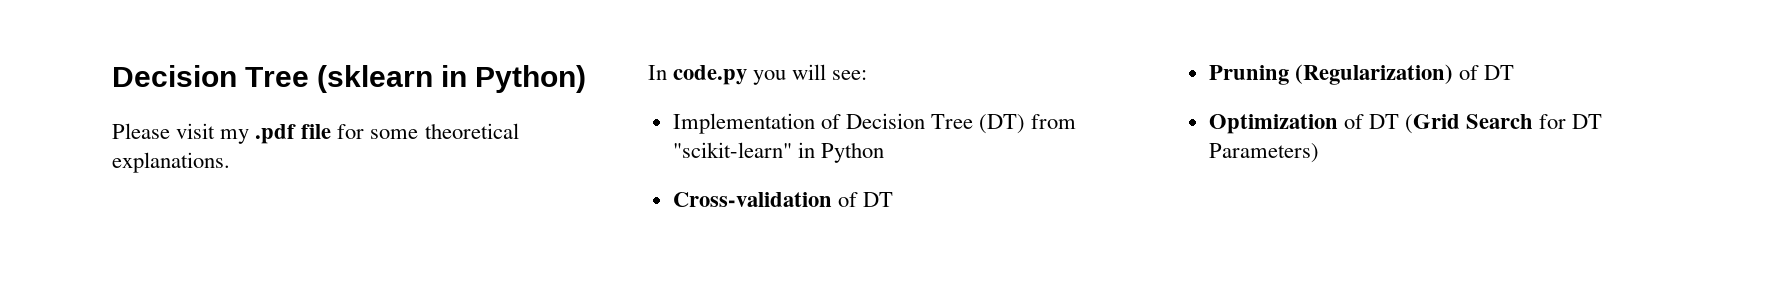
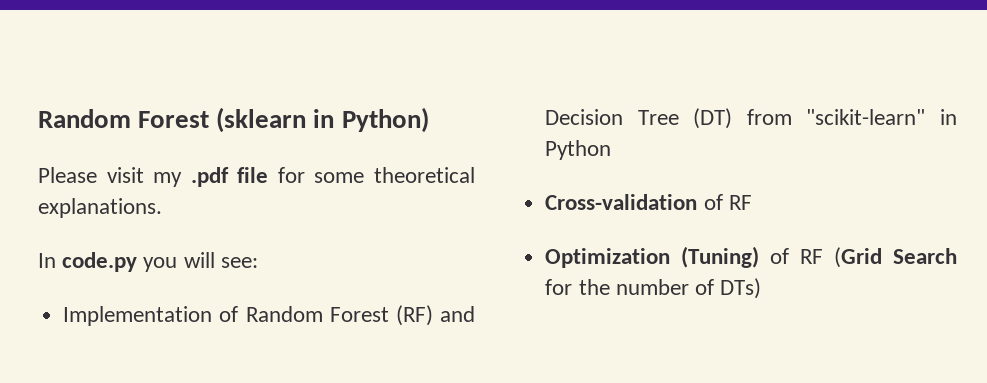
[112,65,310,87] Decision Tree -> [38,109,210,128] Random Forest
(841, 121) none -> [245,305,475,326] Random Forest (RF) and
[862,192,893,207] [1208,64,1514,85] [1208,114,1603,134] [1208,143,1319,163] DT // Pruning (Regularization) of DT // Optimization of DT (Grid Search for DT Parameters) -> [728,195,752,210] [545,246,957,268] [545,278,762,299] RF // Optimization (Tuning) of RF (Grid Search for the number of DTs)

